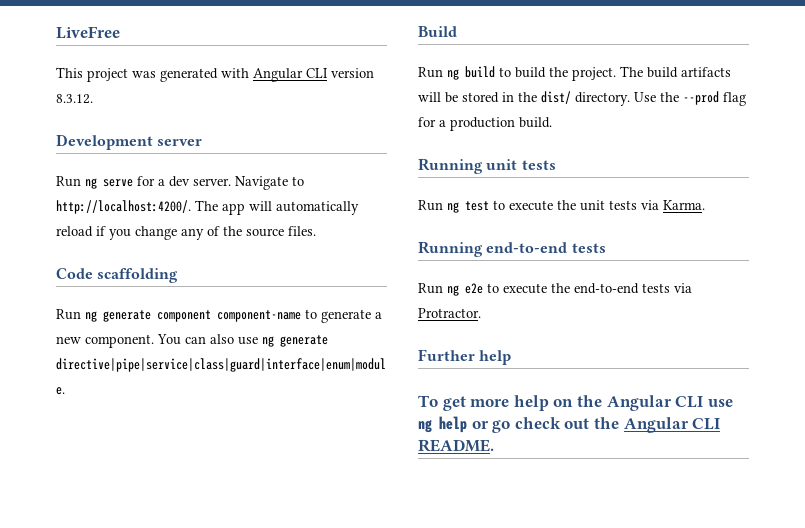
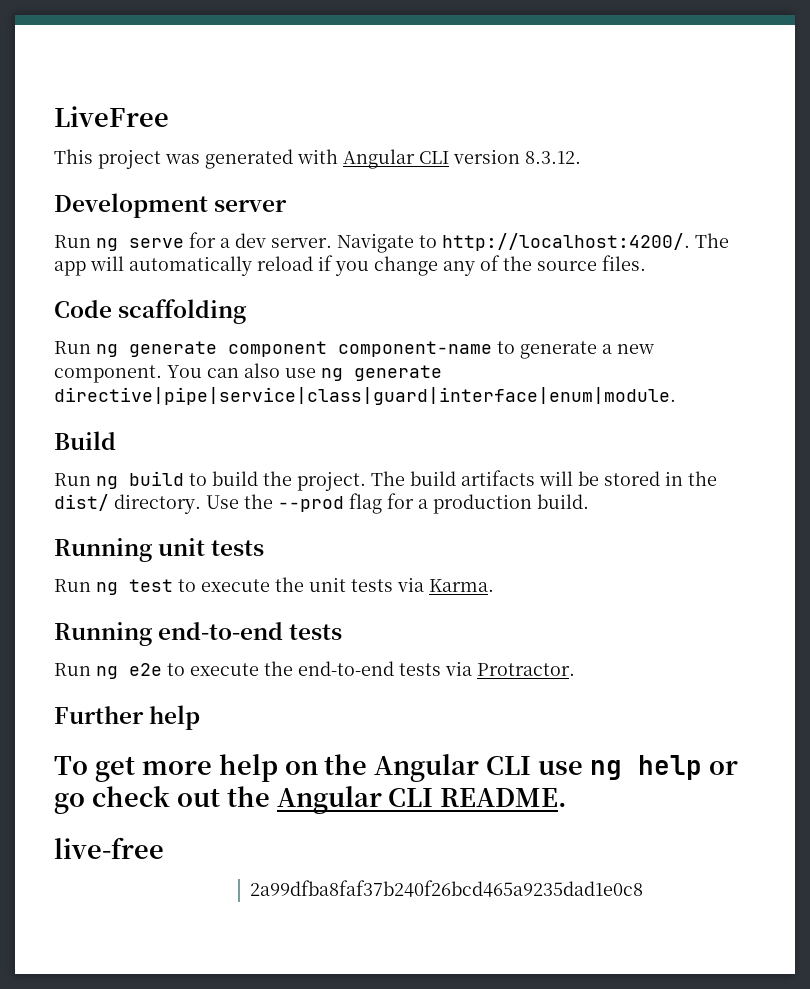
(494, 445) none -> [54,837,164,859] [250,880,644,897] // live-free // 2a99dfba8faf37b240f26bcd465a9235dad1e0c8

